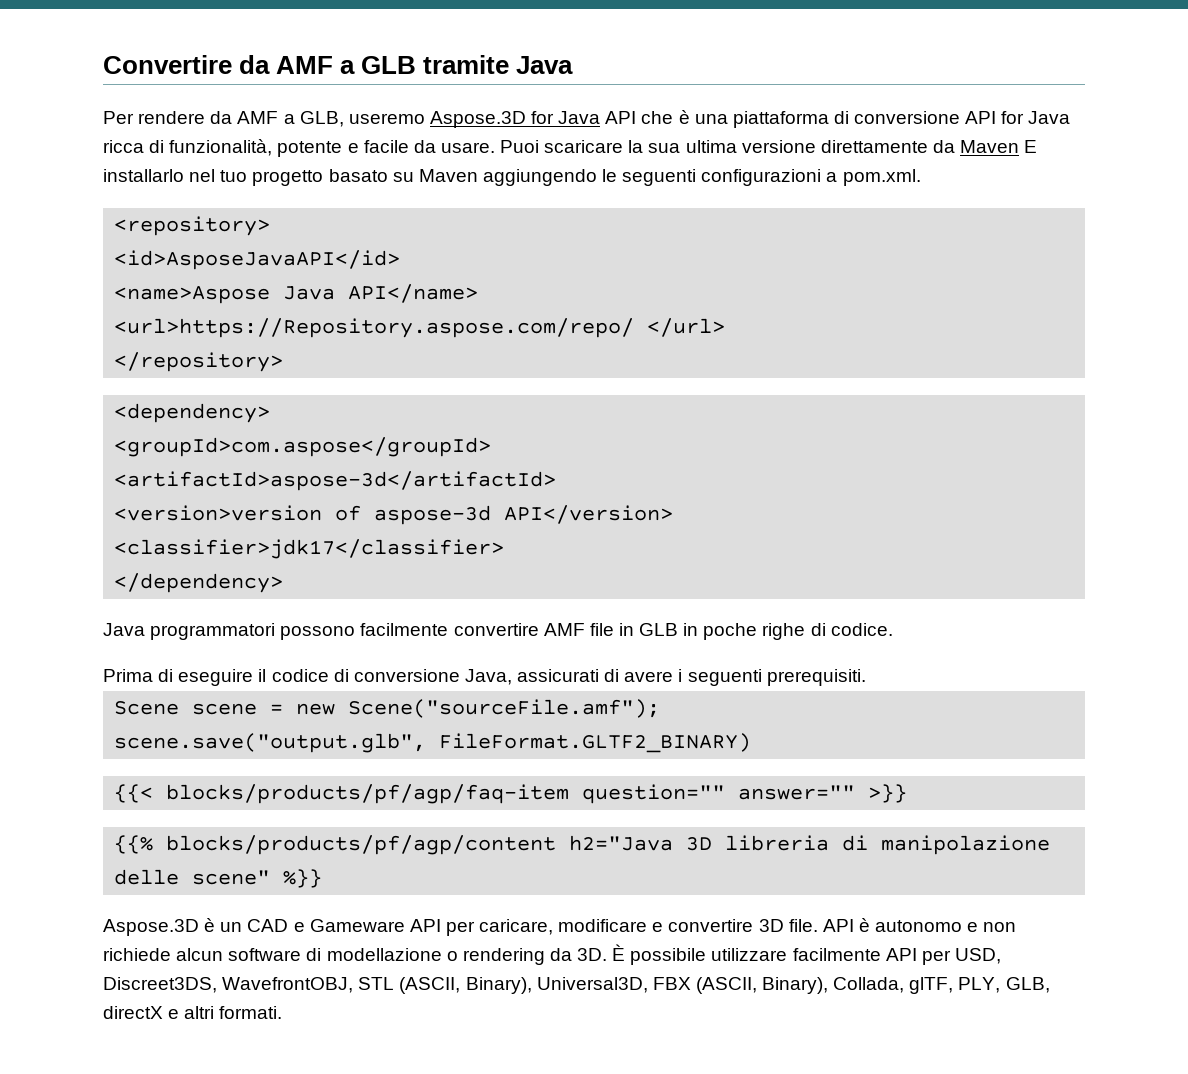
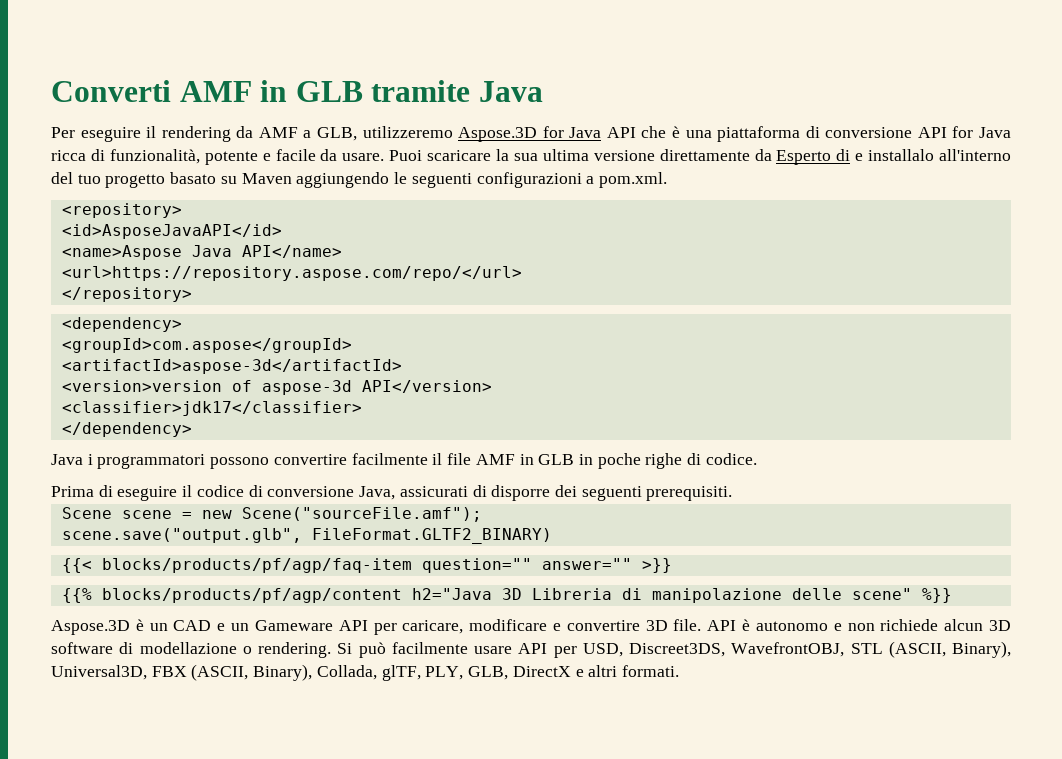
[103,55,356,74] Convertire da AMF a -> [51,80,288,102] Converti AMF in
[138,111,206,124] rendere -> [80,126,231,142] eseguire il rendering
[348,113,425,124] useremo -> [362,126,453,138] utilizzeremo
[960,140,1038,153] [103,169,216,182] Maven E installarlo nel -> [776,149,1011,165] [51,172,73,184] Esperto di e installalo all'interno del
[114,318,726,338] <url>https://Repository.aspose.com/repo/ </url> -> [61,266,522,281] <url>https://repository.aspose.com/repo/</url>
(145, 629) none -> [87,454,93,465] i
[360,623,614,636] facilmente convertire AMF file -> [273,453,515,465] convertire facilmente il file AMF
[624,669,683,682] avere i -> [491,485,577,501] disporre dei
[725,835,830,851] libreria -> [531,588,612,600] Libreria
(305, 927) none -> [231,623,250,631] un
(224, 954) none -> [989,620,1012,631] 3D
[462,944,881,965] rendering da 3D. È possibile utilizzare facilmente -> [258,642,512,658] rendering. Si può facilmente usare
[103,1006,163,1019] directX -> [512,666,571,677] DirectX

